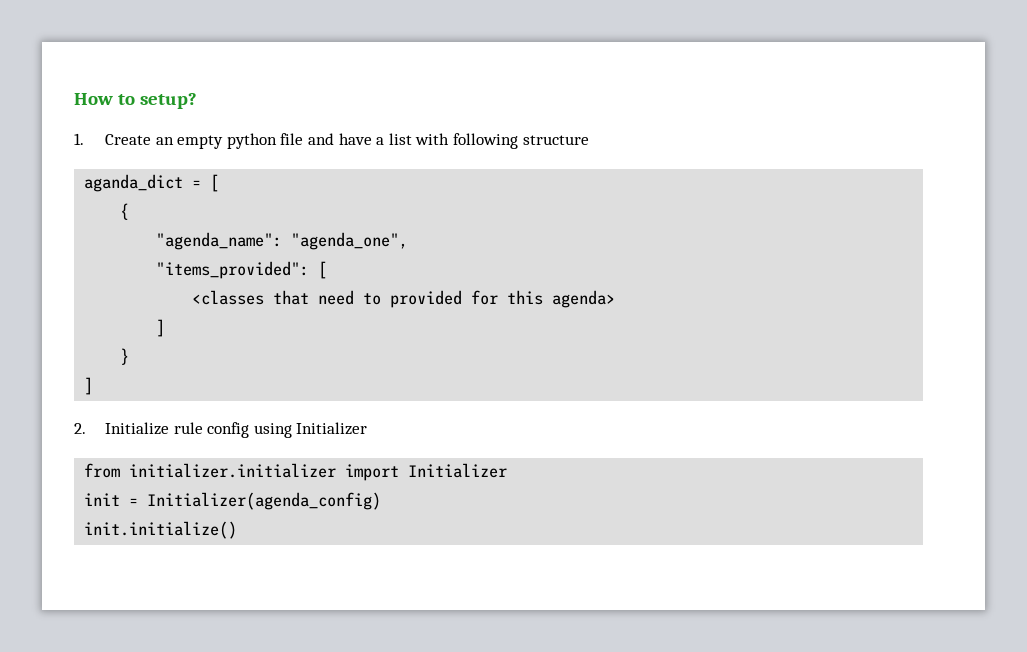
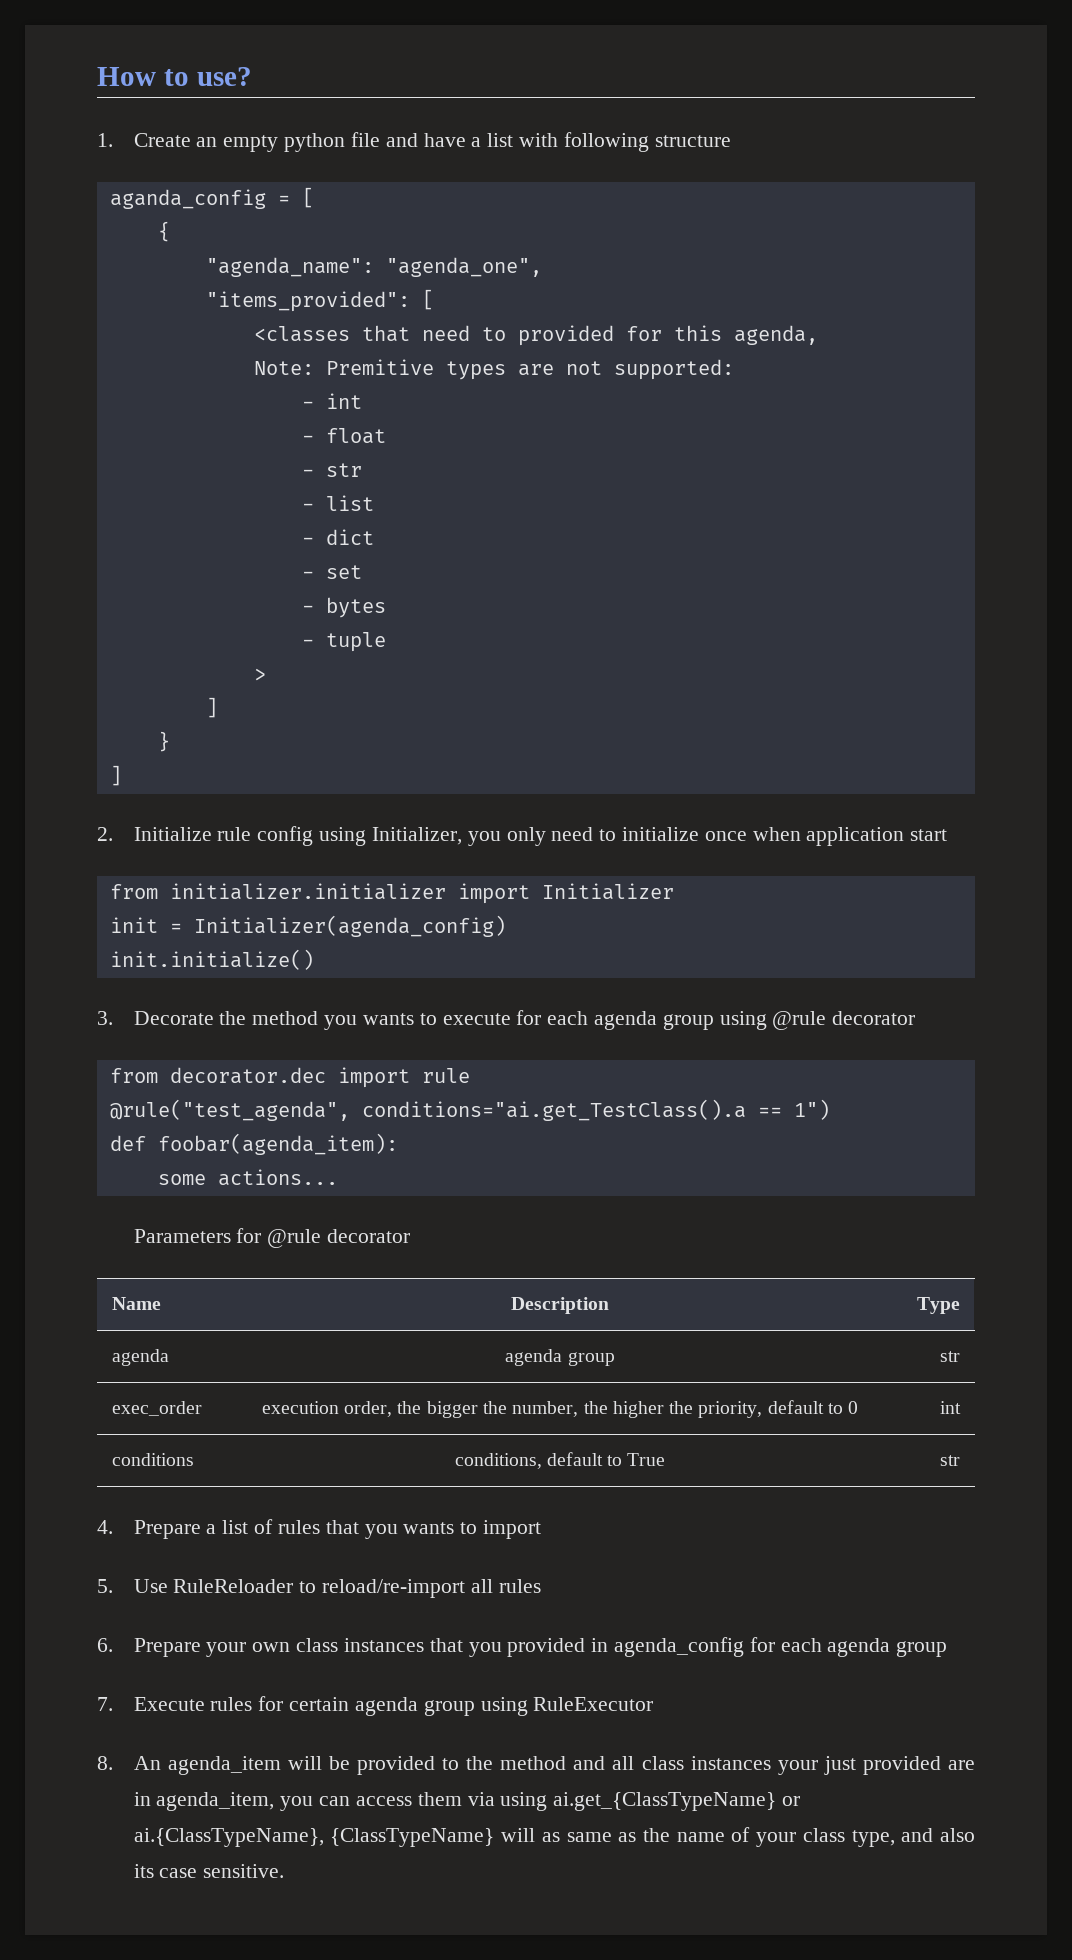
[139,93,197,109] setup? -> [196,67,252,86] use?
[84,174,184,192] aganda_dict -> [109,189,266,209] aganda_config
[552,290,616,308] agenda> -> [733,325,818,345] [253,359,734,380] [301,393,362,409] [301,428,386,444] [301,463,362,477] [301,495,374,511] [301,529,374,545] [301,565,362,579] [301,597,386,618] [301,632,386,652] [253,668,266,681] agenda, // Note: Premitive types are not supported: // - int // - float // - str // - list // - dict // - set // - bytes // - tuple // >
[296,422,368,435] Initializer -> [371,827,948,846] Initializer, you only need to initialize once when application start
(238, 530) none -> [97,1010,916,1030] [109,1067,470,1088] [109,1099,830,1121] [109,1133,398,1155] [157,1169,338,1186] [133,1228,411,1248] [112,1297,162,1310] [511,1297,609,1314] [916,1297,960,1314] [112,1349,170,1366] [505,1349,615,1366] [939,1351,960,1362] [112,1401,203,1416] [261,1400,859,1418] [939,1401,961,1414] [112,1453,195,1466] [454,1452,666,1469] [939,1455,960,1466] [97,1519,541,1539] [97,1579,541,1598] [97,1637,948,1657] [97,1696,654,1716] [97,1756,975,1775] [133,1792,800,1811] [133,1827,975,1847] [133,1864,285,1878] // 3. Decorate the method you wants to execute for each agenda group using @rule decorator // from decorator.dec import rule // @rule("test_agenda", conditions="ai.get_TestClass().a == 1") // def foobar(agenda_item): // some actions... // Parameters for @rule decorator // Name | Description | Type // agenda | agenda group | str // exec_order | execution order, the bigger the number, the higher the priority, default to 0 | int // conditions | conditions, default to True | str // 4. Prepare a list of rules that you wants to import // 5. Use RuleReloader to reload/re-import all rules // 6. Prepare your own class instances that you provided in agenda_config for each agenda group // 7. Execute rules for certain agenda group using RuleExecutor // 8. An agenda_item will be provided to the method and all class instances your just provided are in agenda_item, you can access them via using ai.get_{ClassTypeName} or ai.{ClassTypeName}, {ClassTypeName} will as same as the name of your class type, and also its case sensitive.

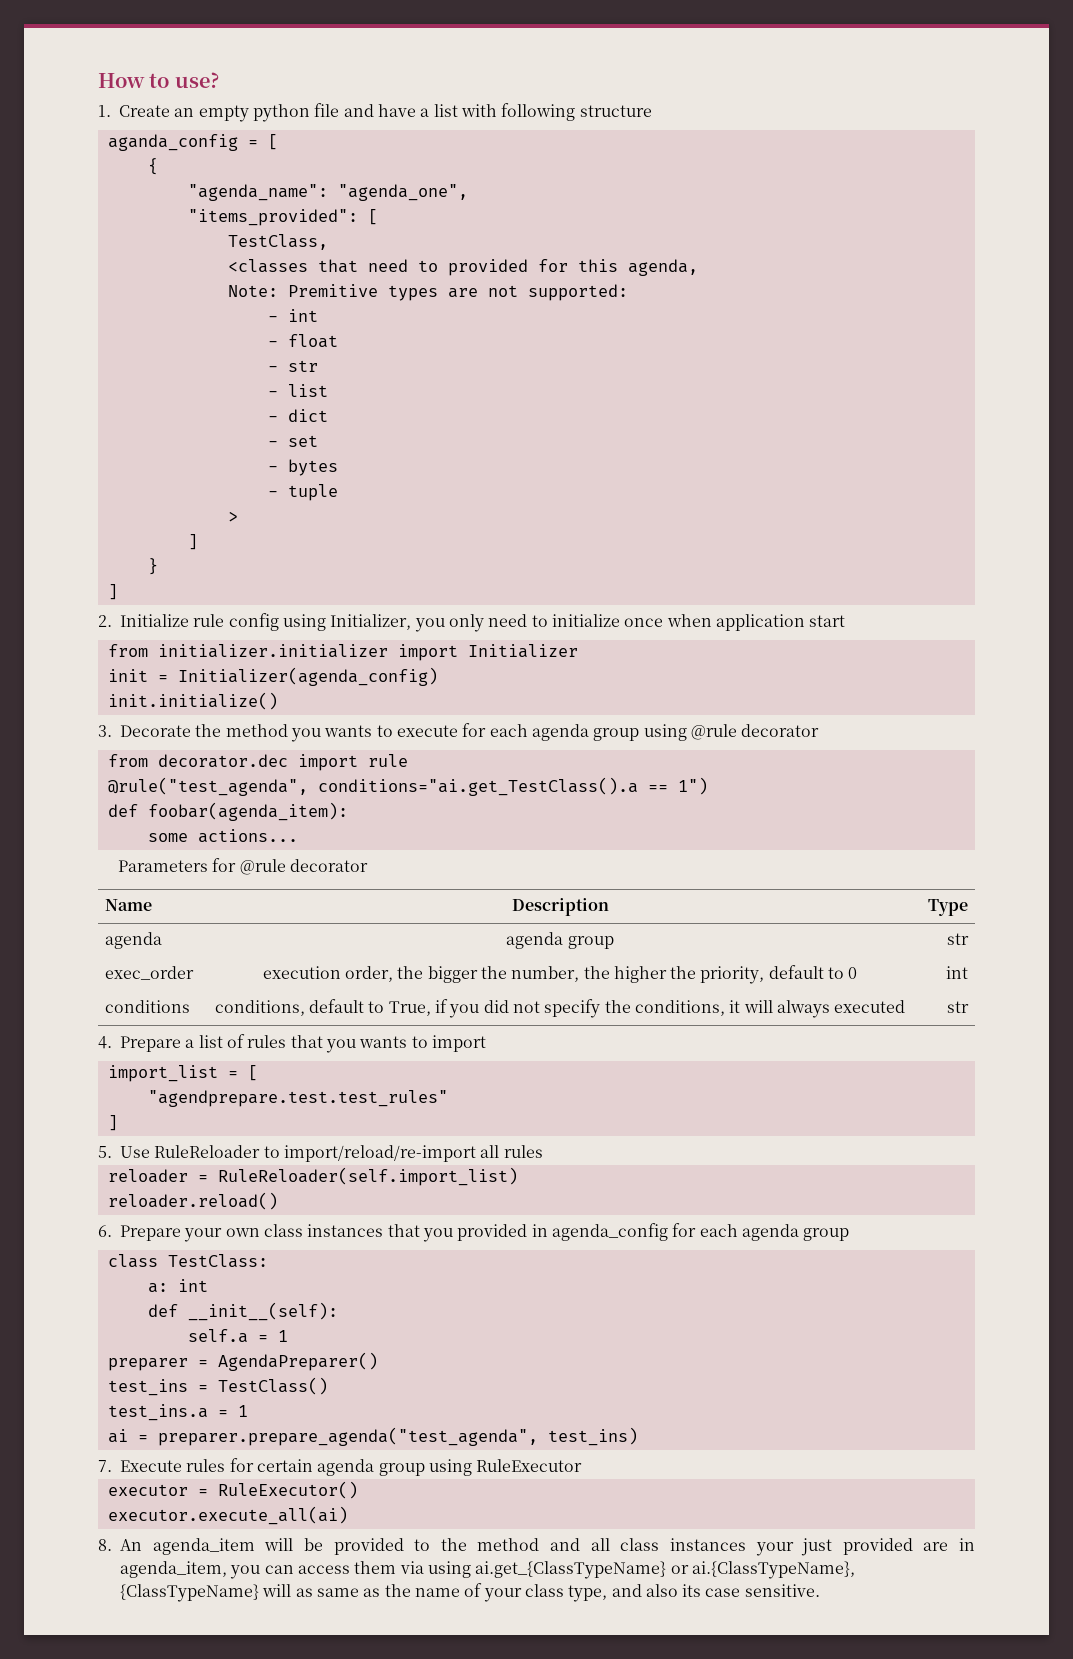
(434, 299) none -> [227,234,328,250] // TestClass,
[627,1453,666,1466] True -> [388,999,906,1018] True, if you did not specify the conditions, it will always executed
(541, 1529) none -> [107,1065,258,1082] [147,1090,448,1107] [107,1115,118,1131] // import_list = [ // "agendprepare.test.test_rules" // ]
[322,1579,466,1598] reload/re-import -> [283,1145,476,1162] import/reload/re-import
(541, 1586) none -> [107,1167,518,1186] [107,1192,278,1210] // reloader = RuleReloader(self.import_list) // reloader.reload()
(948, 1649) none -> [107,1254,268,1268] [147,1279,208,1293] [147,1302,338,1321] [187,1329,288,1343] [107,1352,378,1371] [107,1377,328,1396] [107,1404,248,1421] [107,1427,638,1446] // class TestClass: // a: int // def __init__(self): // self.a = 1 // preparer = AgendaPreparer() // test_ins = TestClass() // test_ins.a = 1 // ai = preparer.prepare_agenda("test_agenda", test_ins)
(654, 1704) none -> [107,1481,358,1499] [107,1506,348,1525] // executor = RuleExecutor() // executor.execute_all(ai)

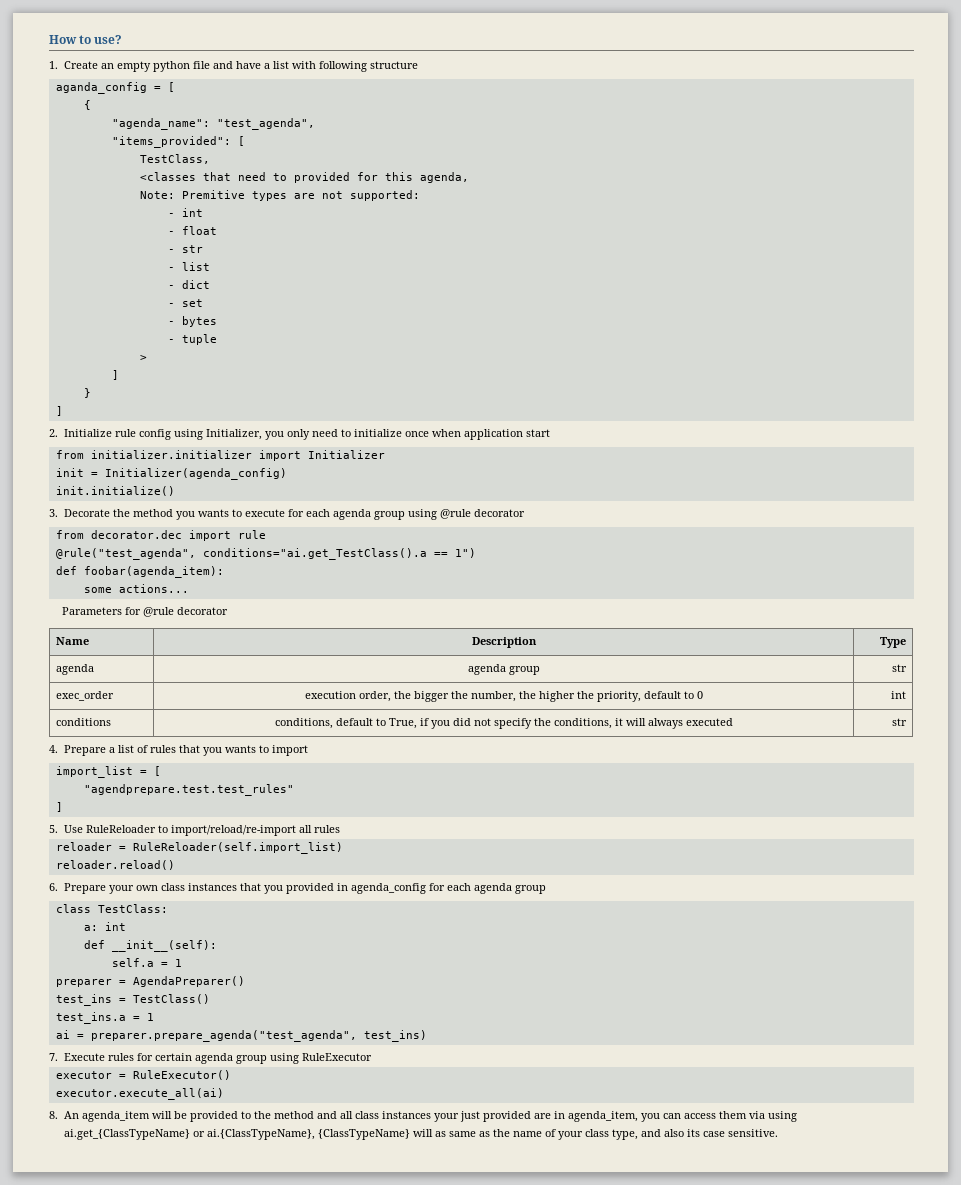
[337,184,468,201] "agenda_one", -> [216,118,315,130] "test_agenda",

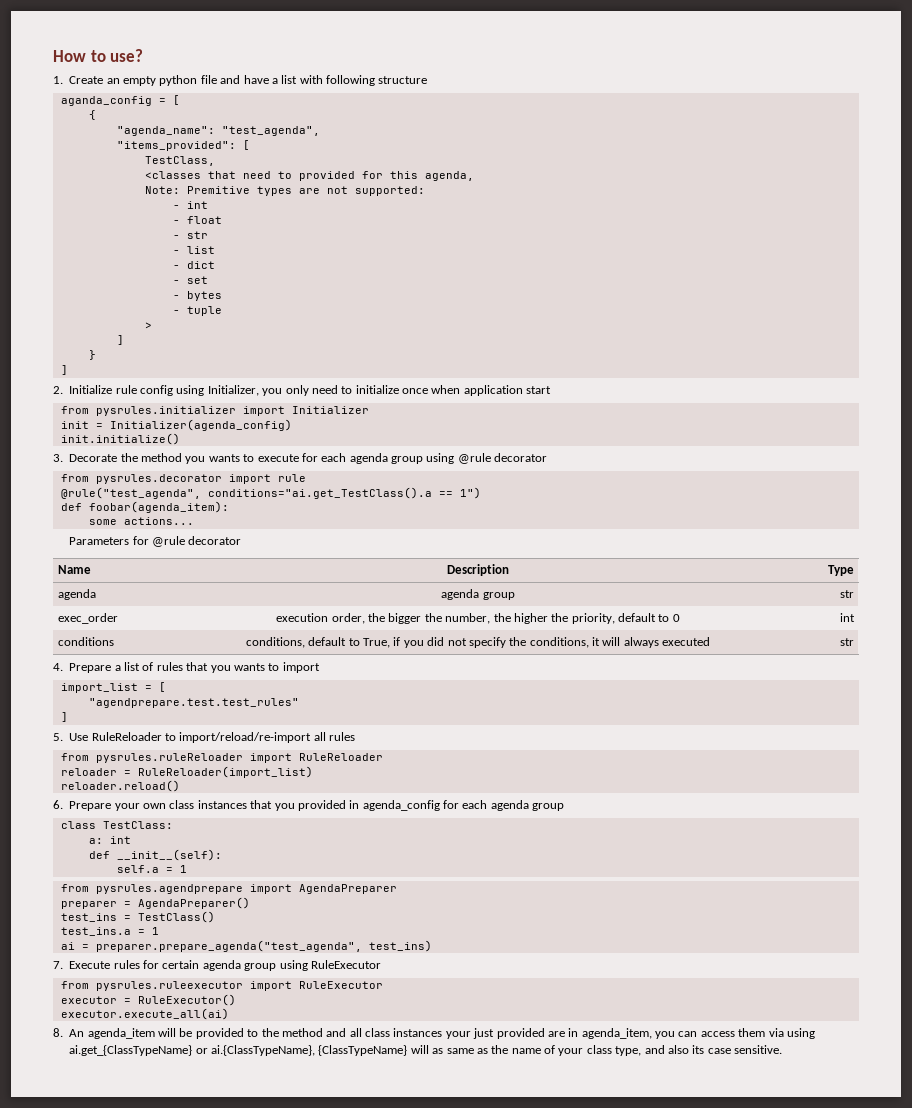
[90,450,252,459] initializer.initializer -> [95,406,236,416] pysrules.initializer
[90,530,182,539] decorator.dec -> [95,474,222,484] pysrules.decorator
(340, 829) none -> [60,753,383,763] // from pysrules.ruleReloader import RuleReloader
[132,842,343,854] RuleReloader(self.import_list) -> [137,766,313,778] RuleReloader(import_list)
(182, 963) none -> [60,884,397,894] // from pysrules.agendprepare import AgendaPreparer
(372, 1057) none -> [60,981,383,991] // from pysrules.ruleexecutor import RuleExecutor

